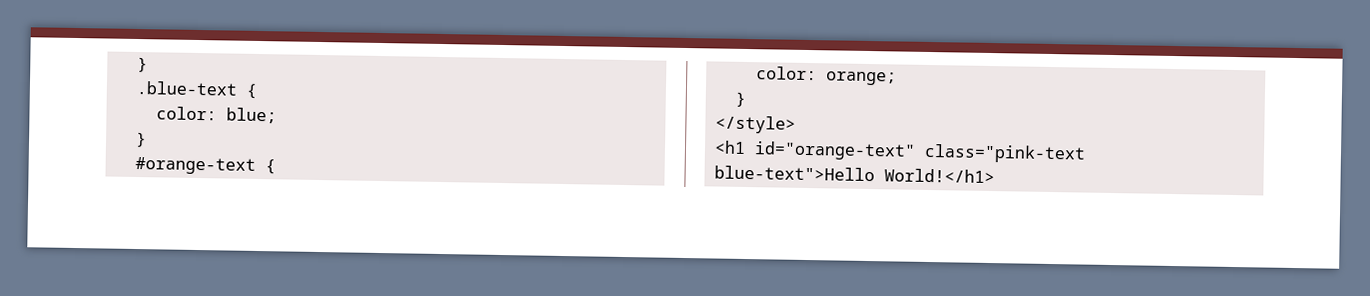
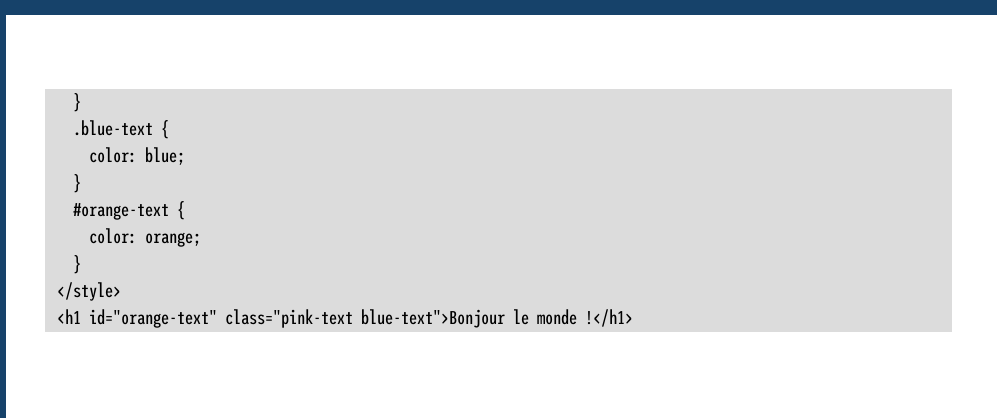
[713,165,995,184] blue-text">Hello World!</h1> -> [361,309,633,328] blue-text">Bonjour le monde !</h1>

